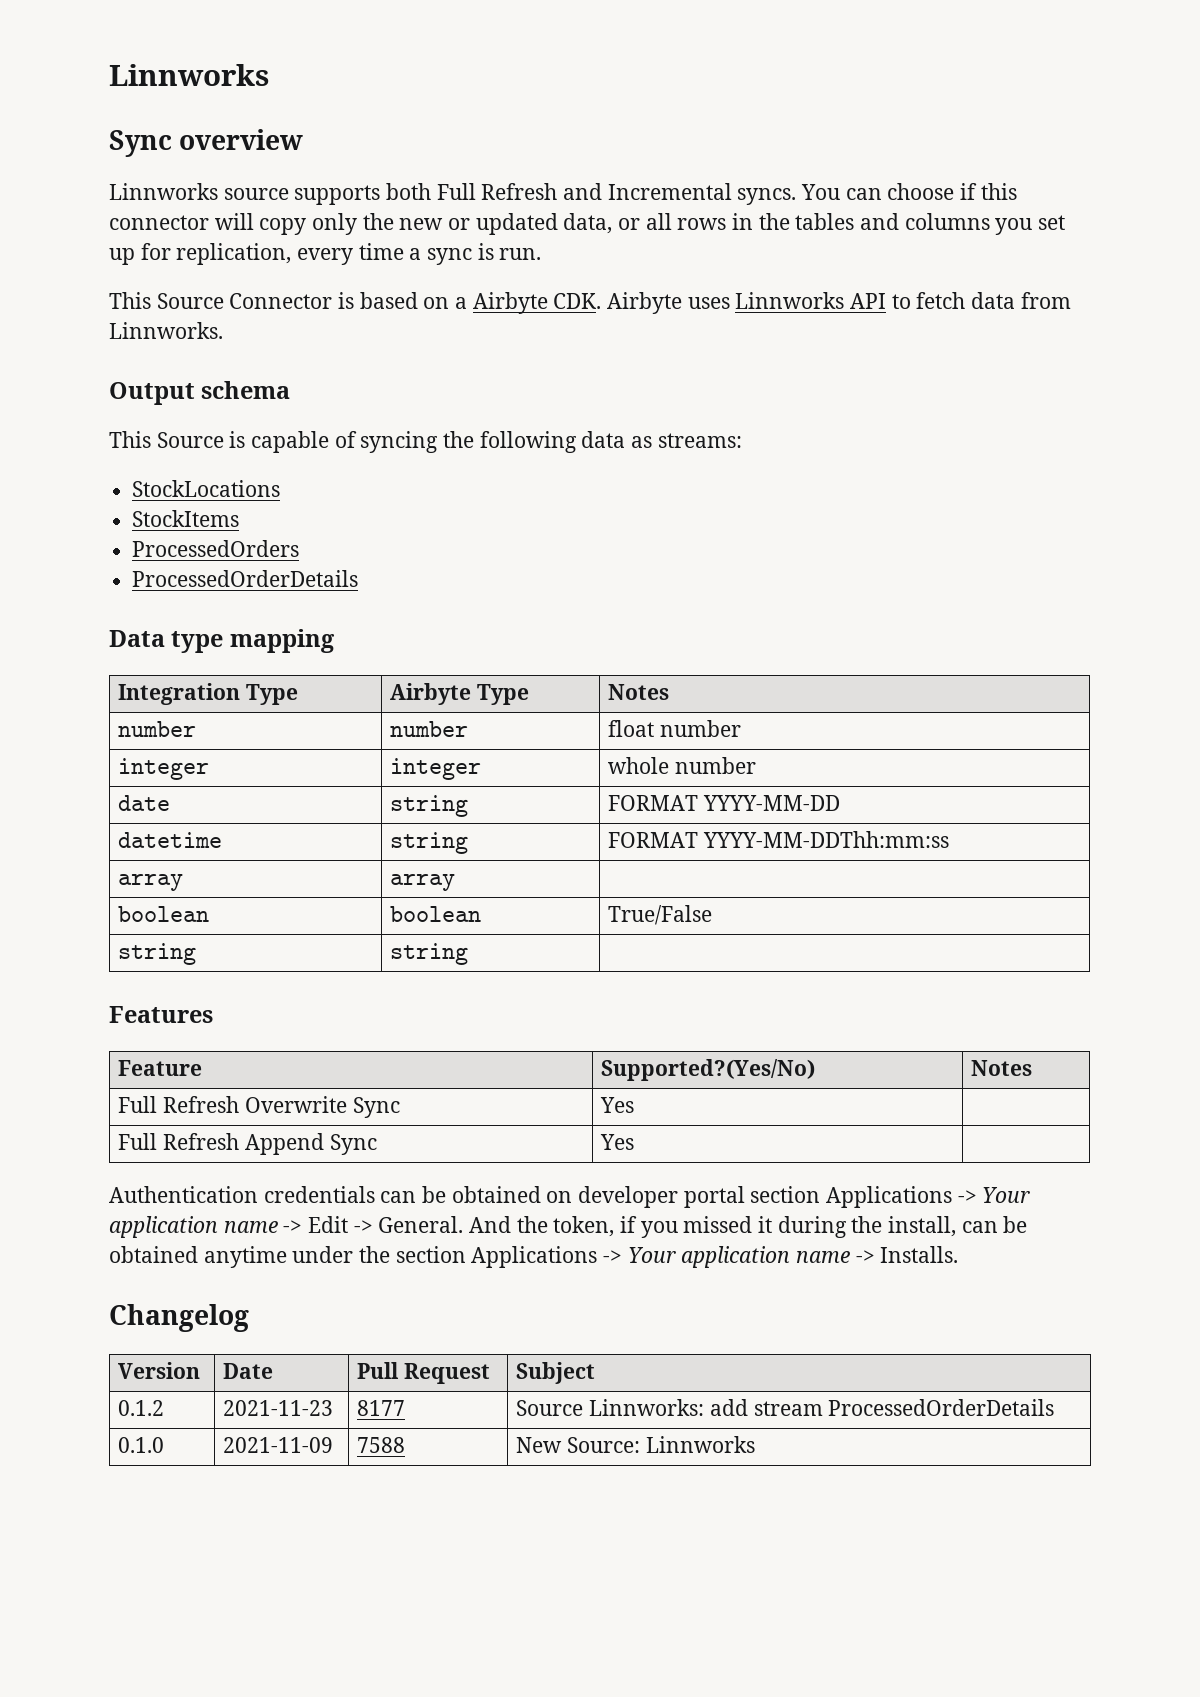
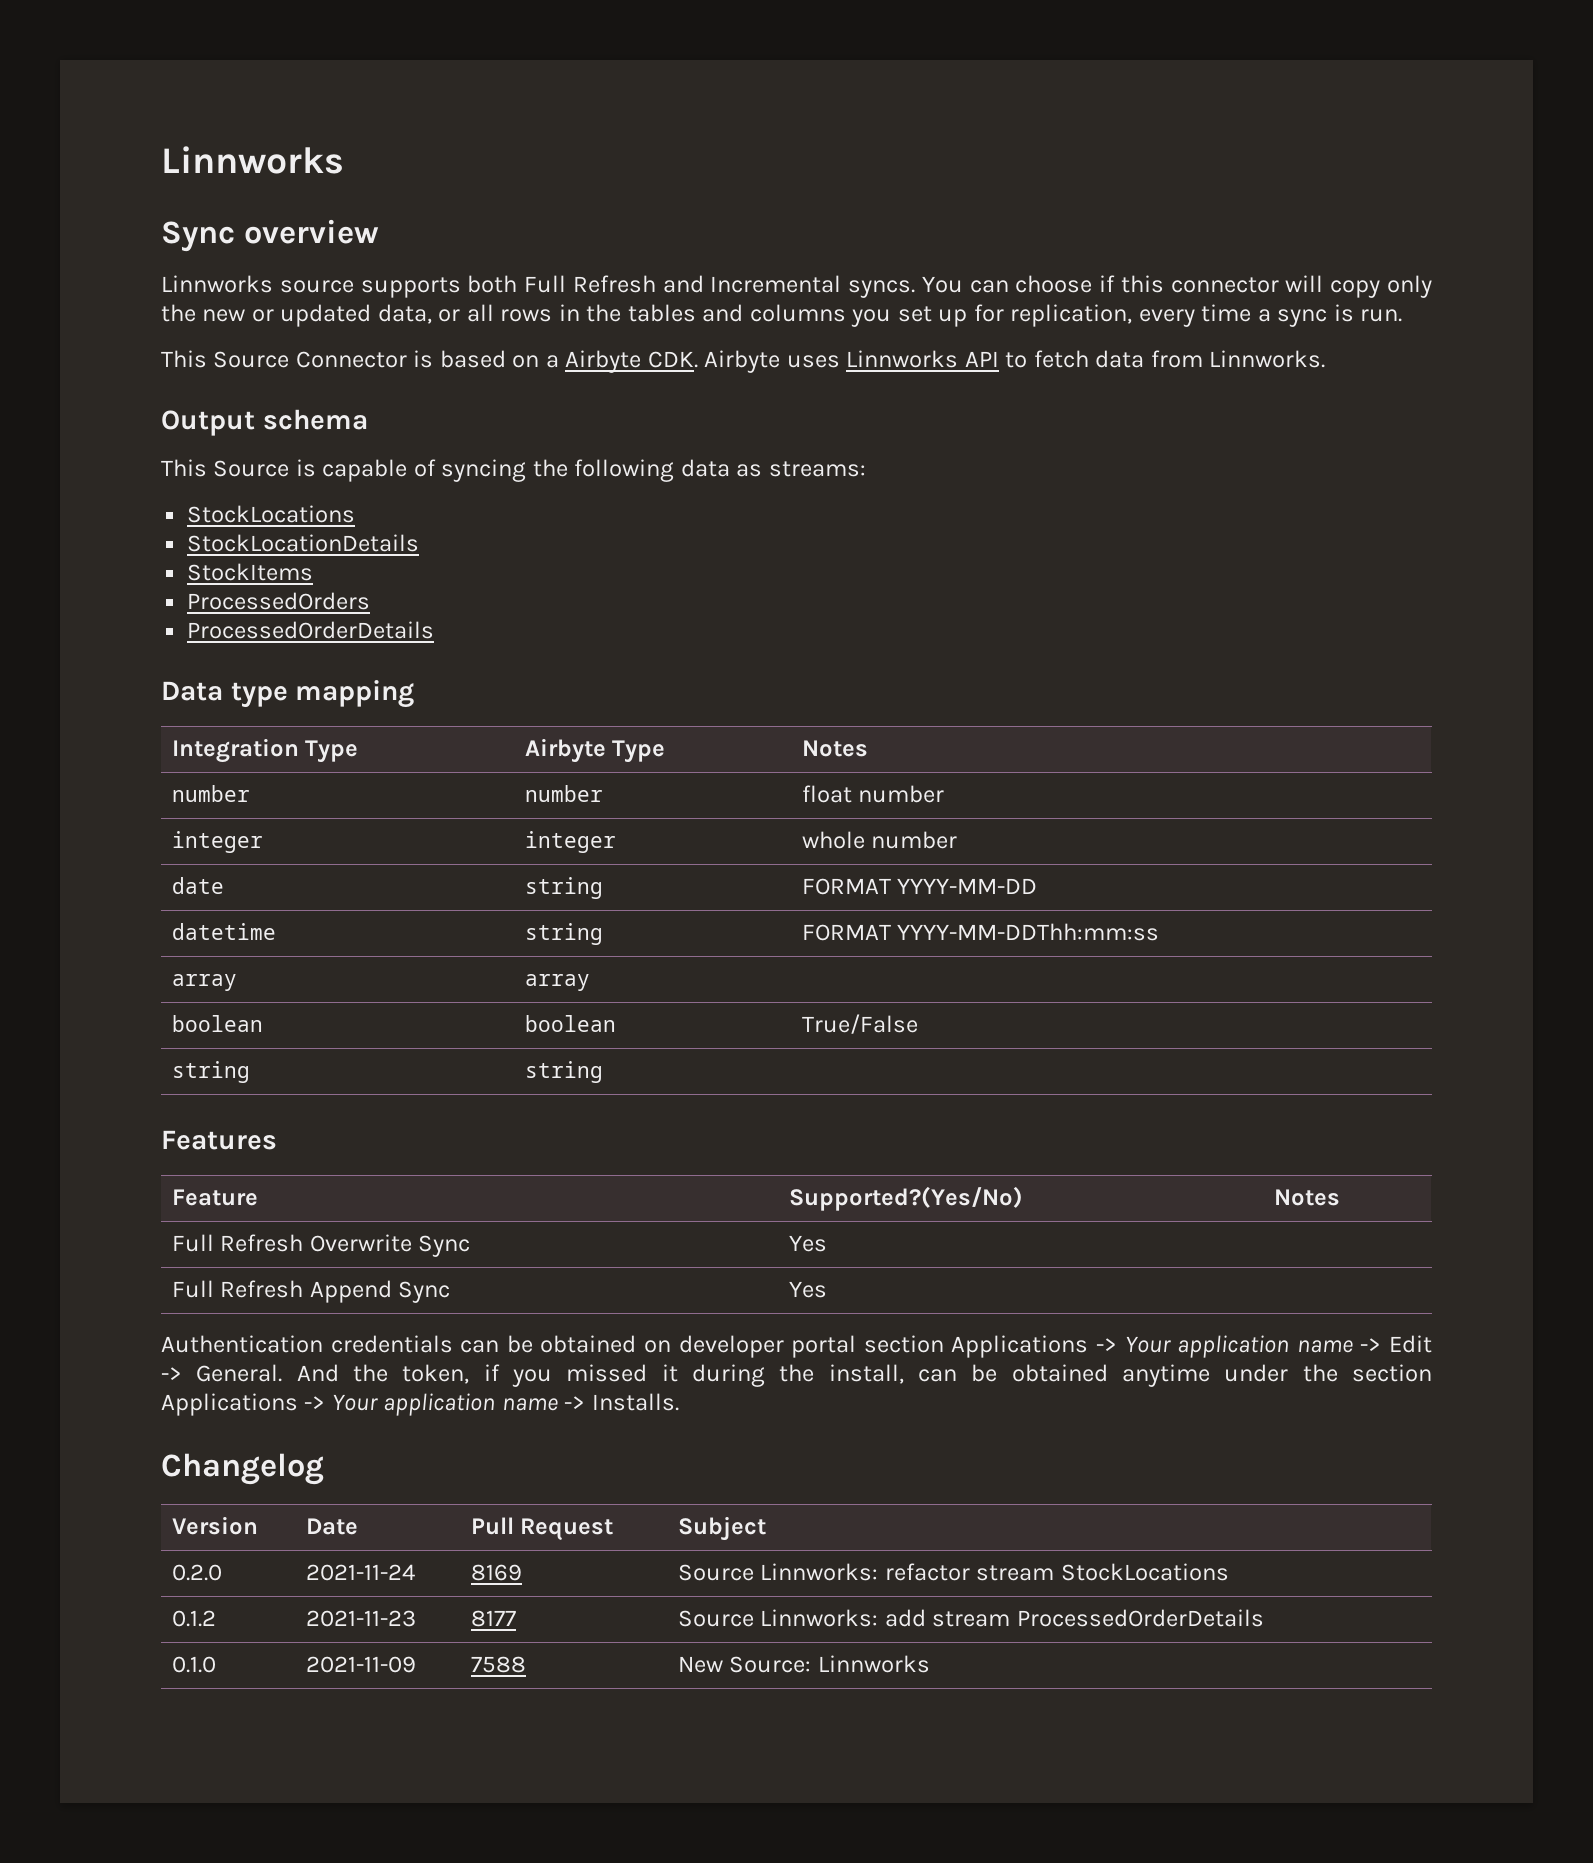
(281, 488) none -> [187,534,420,552] // StockLocationDetails
(596, 1373) none -> [171,1564,222,1581] [305,1564,415,1581] [470,1564,522,1581] [677,1563,1229,1581] // 0.2.0 | 2021-11-24 | 8169 | Source Linnworks: refactor stream StockLocations

